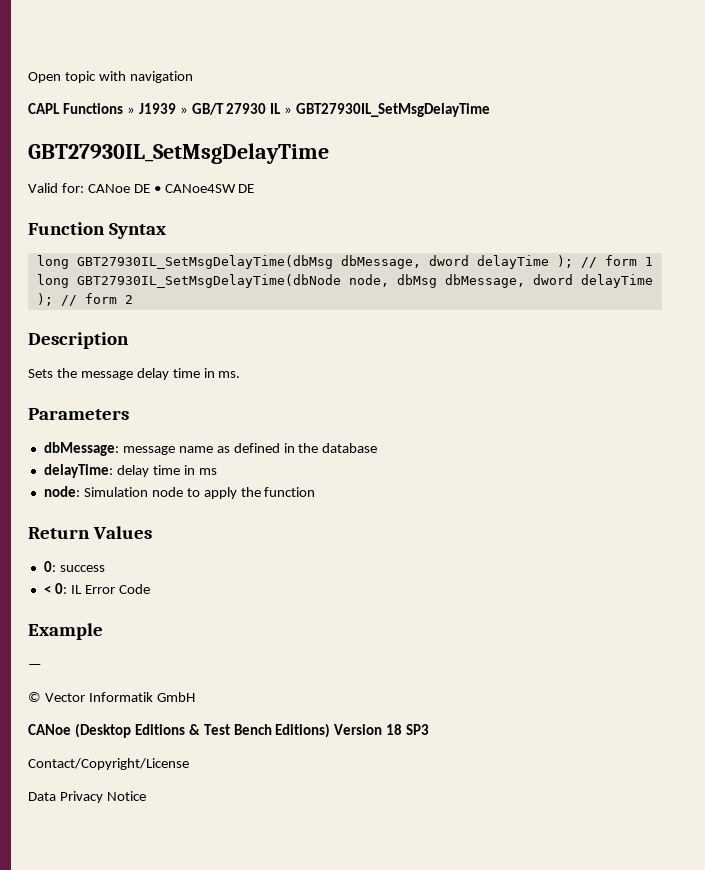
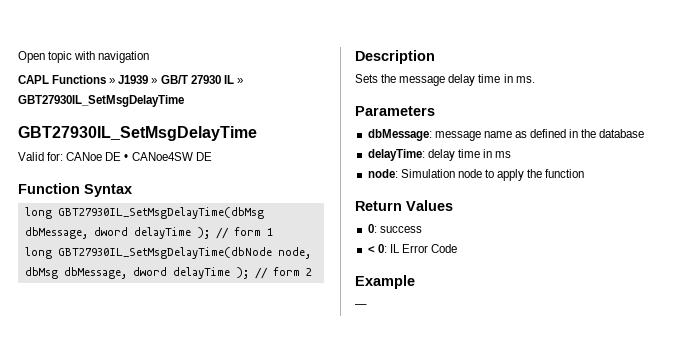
[28,692,195,702] [28,723,430,738] [28,758,189,770] [28,791,146,803] // © Vector Informatik GmbH // CANoe (Desktop Editions & Test Bench Editions) Version 18 SP3 // Contact/Copyright/License // Data Privacy Notice -> (367, 306) none

